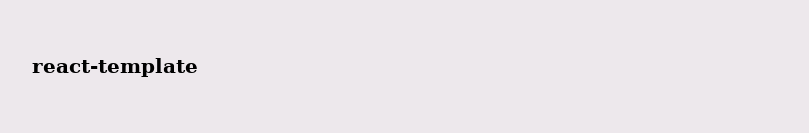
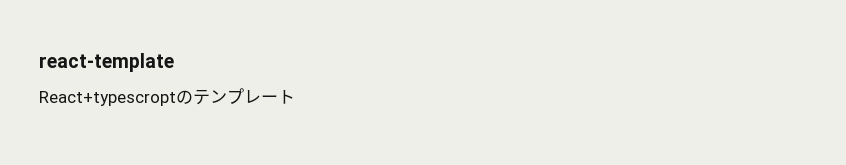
(198, 67) none -> [39,88,295,106] // React+typescroptのテンプレート

